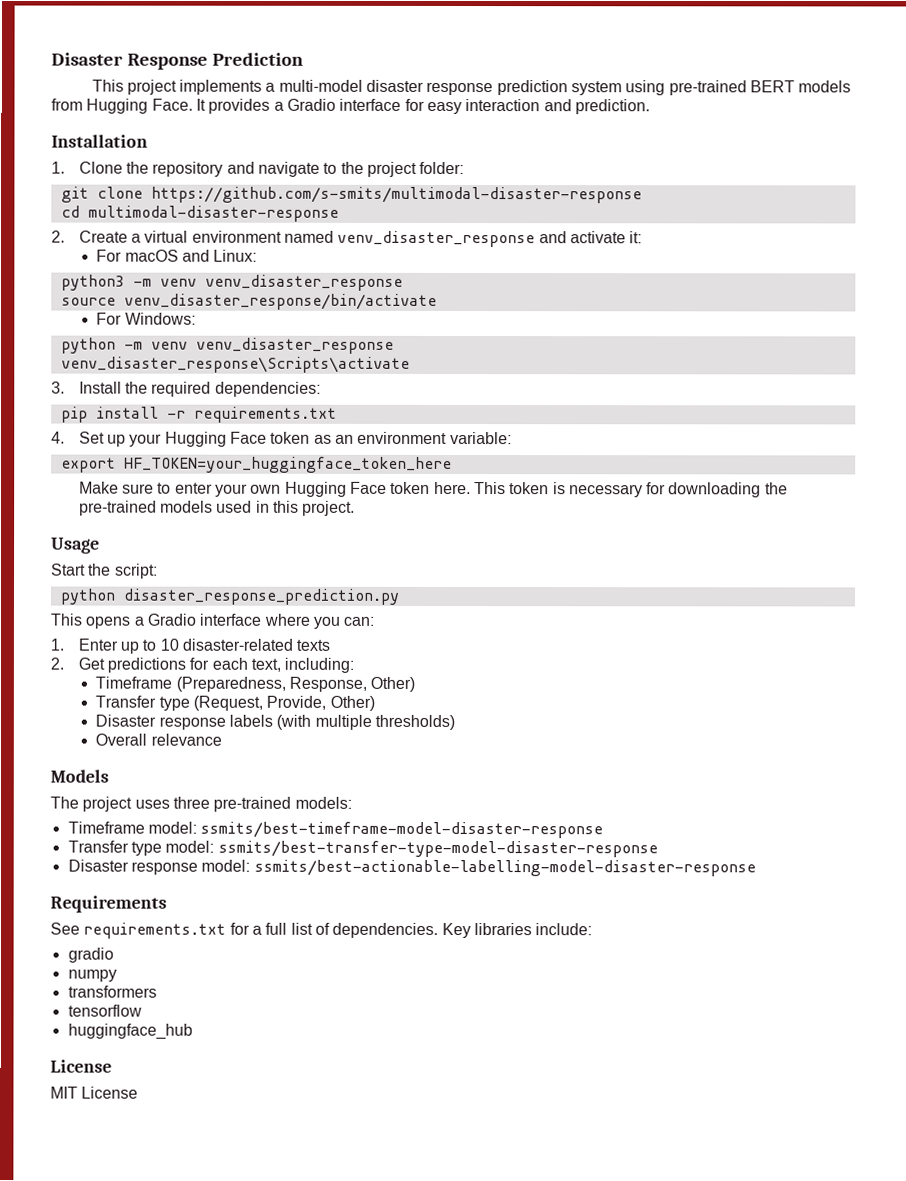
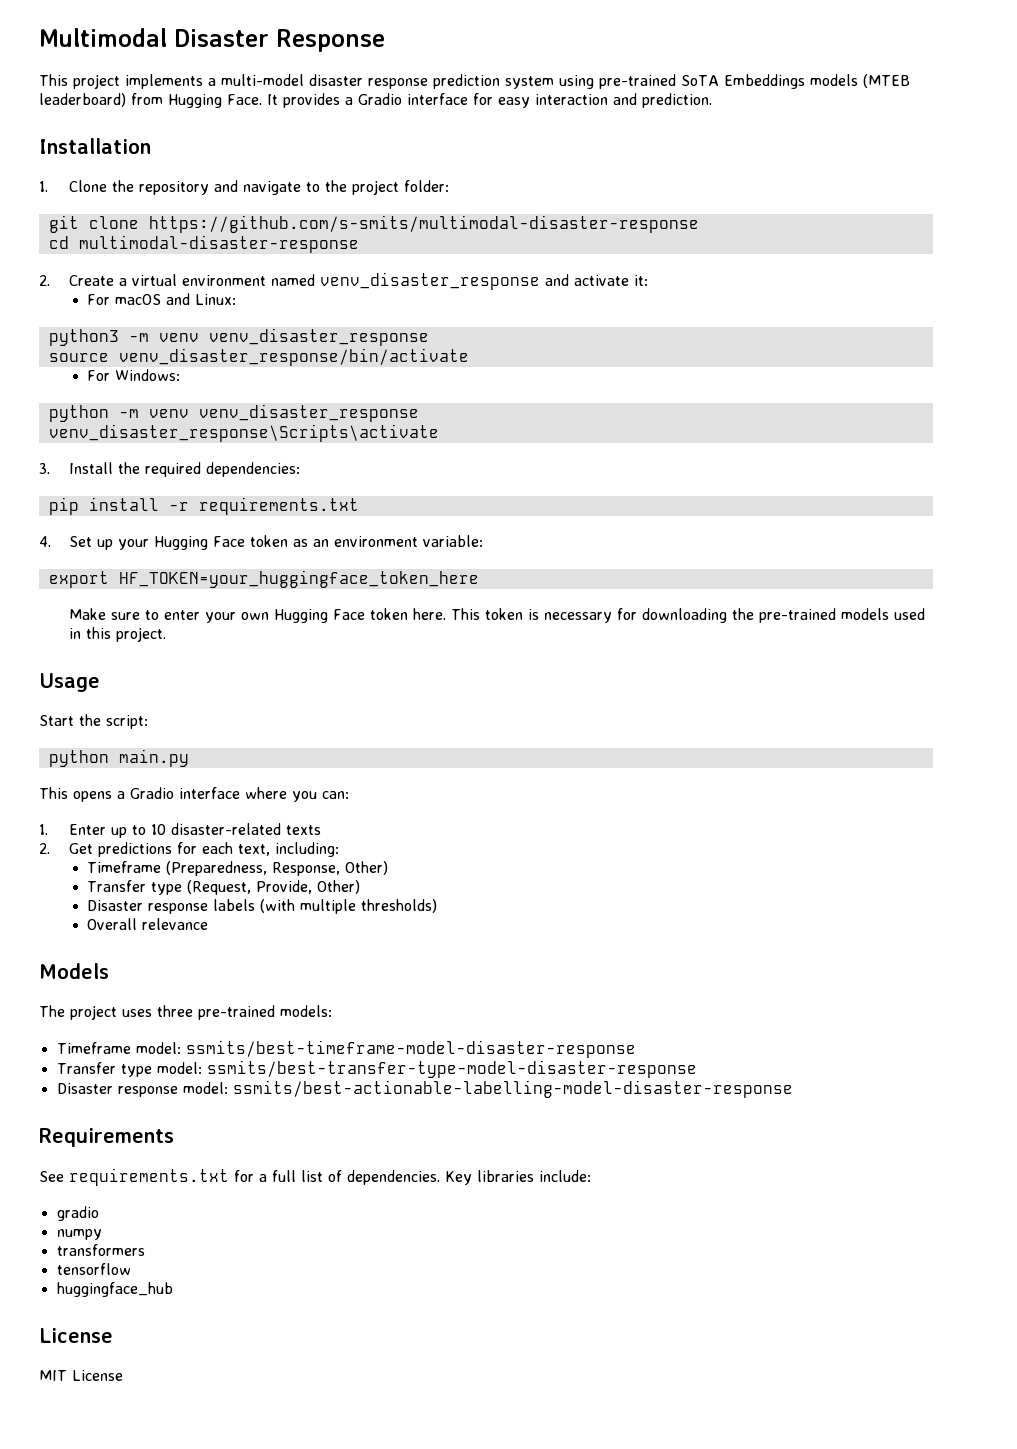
(51, 59) none -> [39,28,167,47] Multimodal
[212,52,305,66] Prediction -> (385, 40) none
[750,80,852,93] BERT models -> [681,74,910,89] [39,93,126,107] SoTA Embeddings models (MTEB leaderboard)
[122,588,400,605] disaster_response_prediction.py -> [118,749,189,767] main.py

